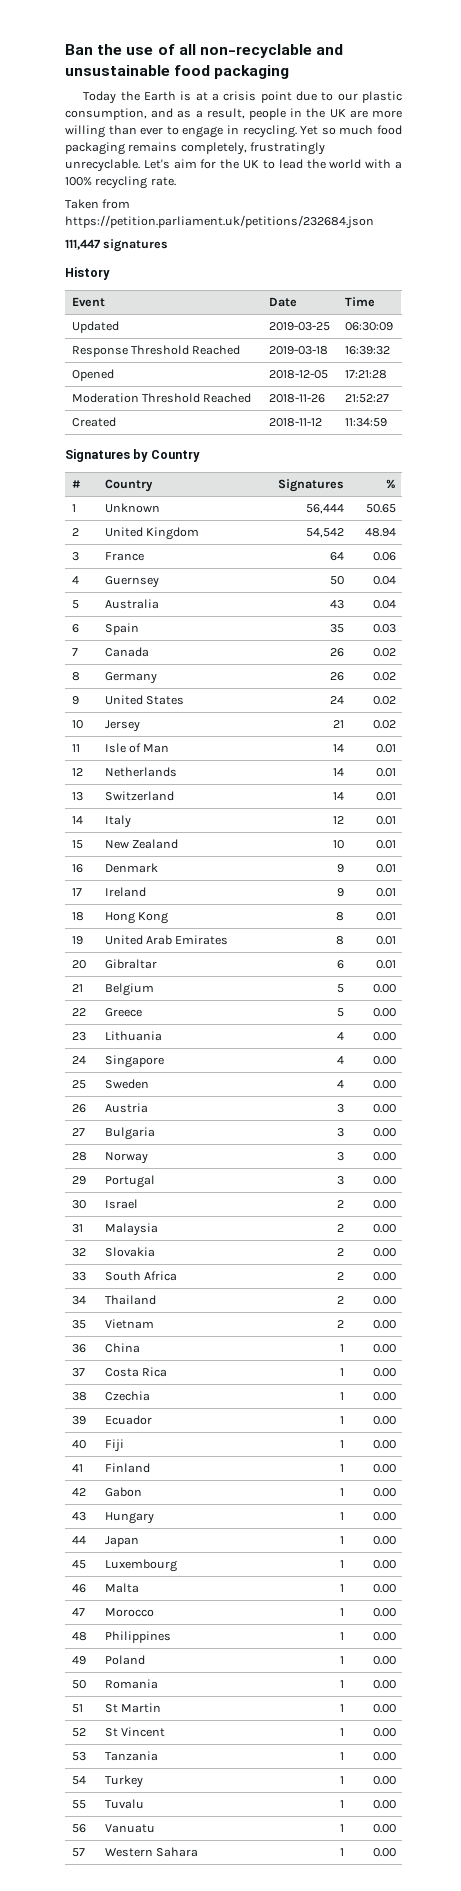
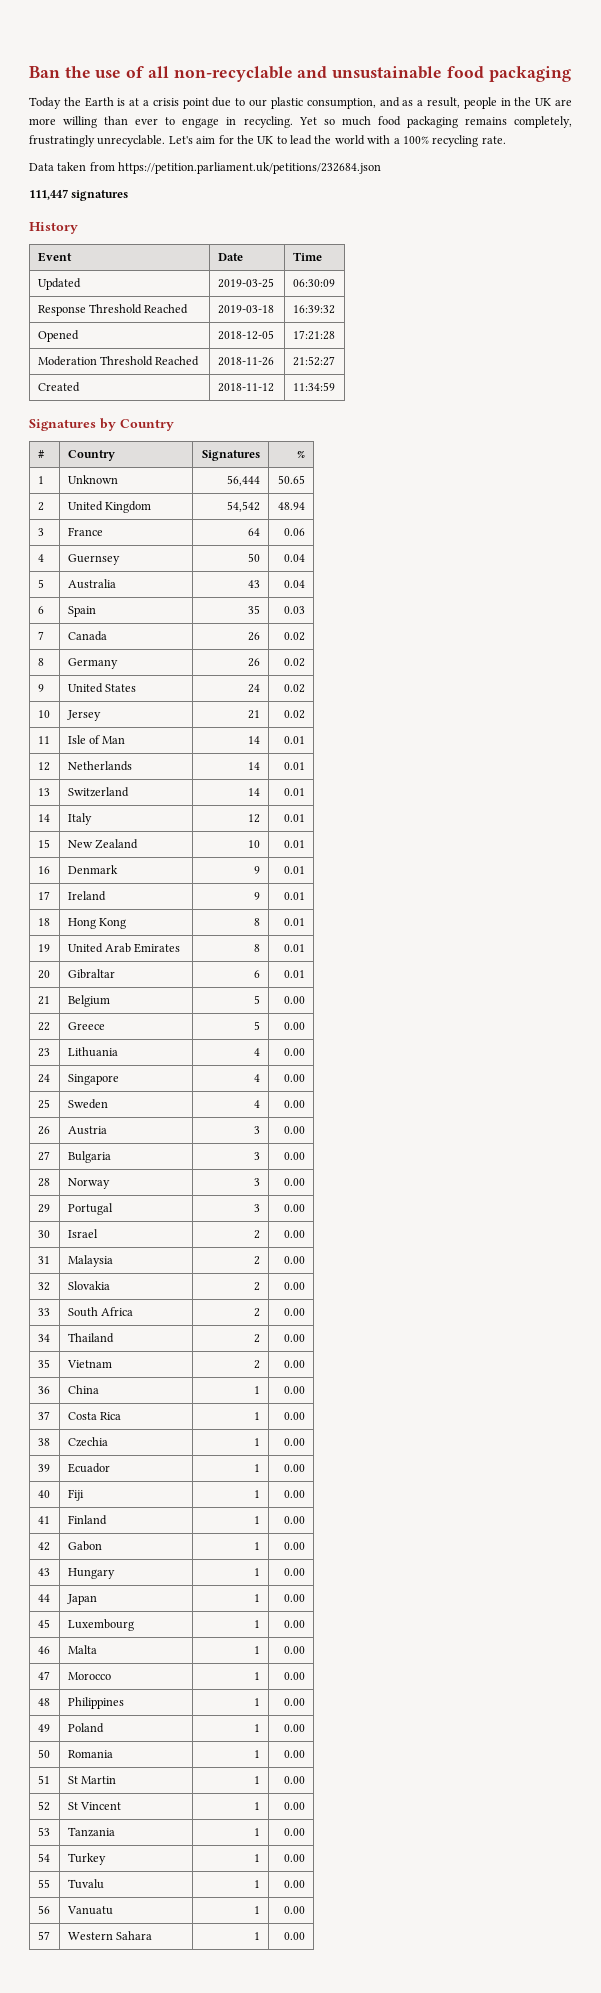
[65,199,99,209] Taken -> [29,162,87,171] Data taken

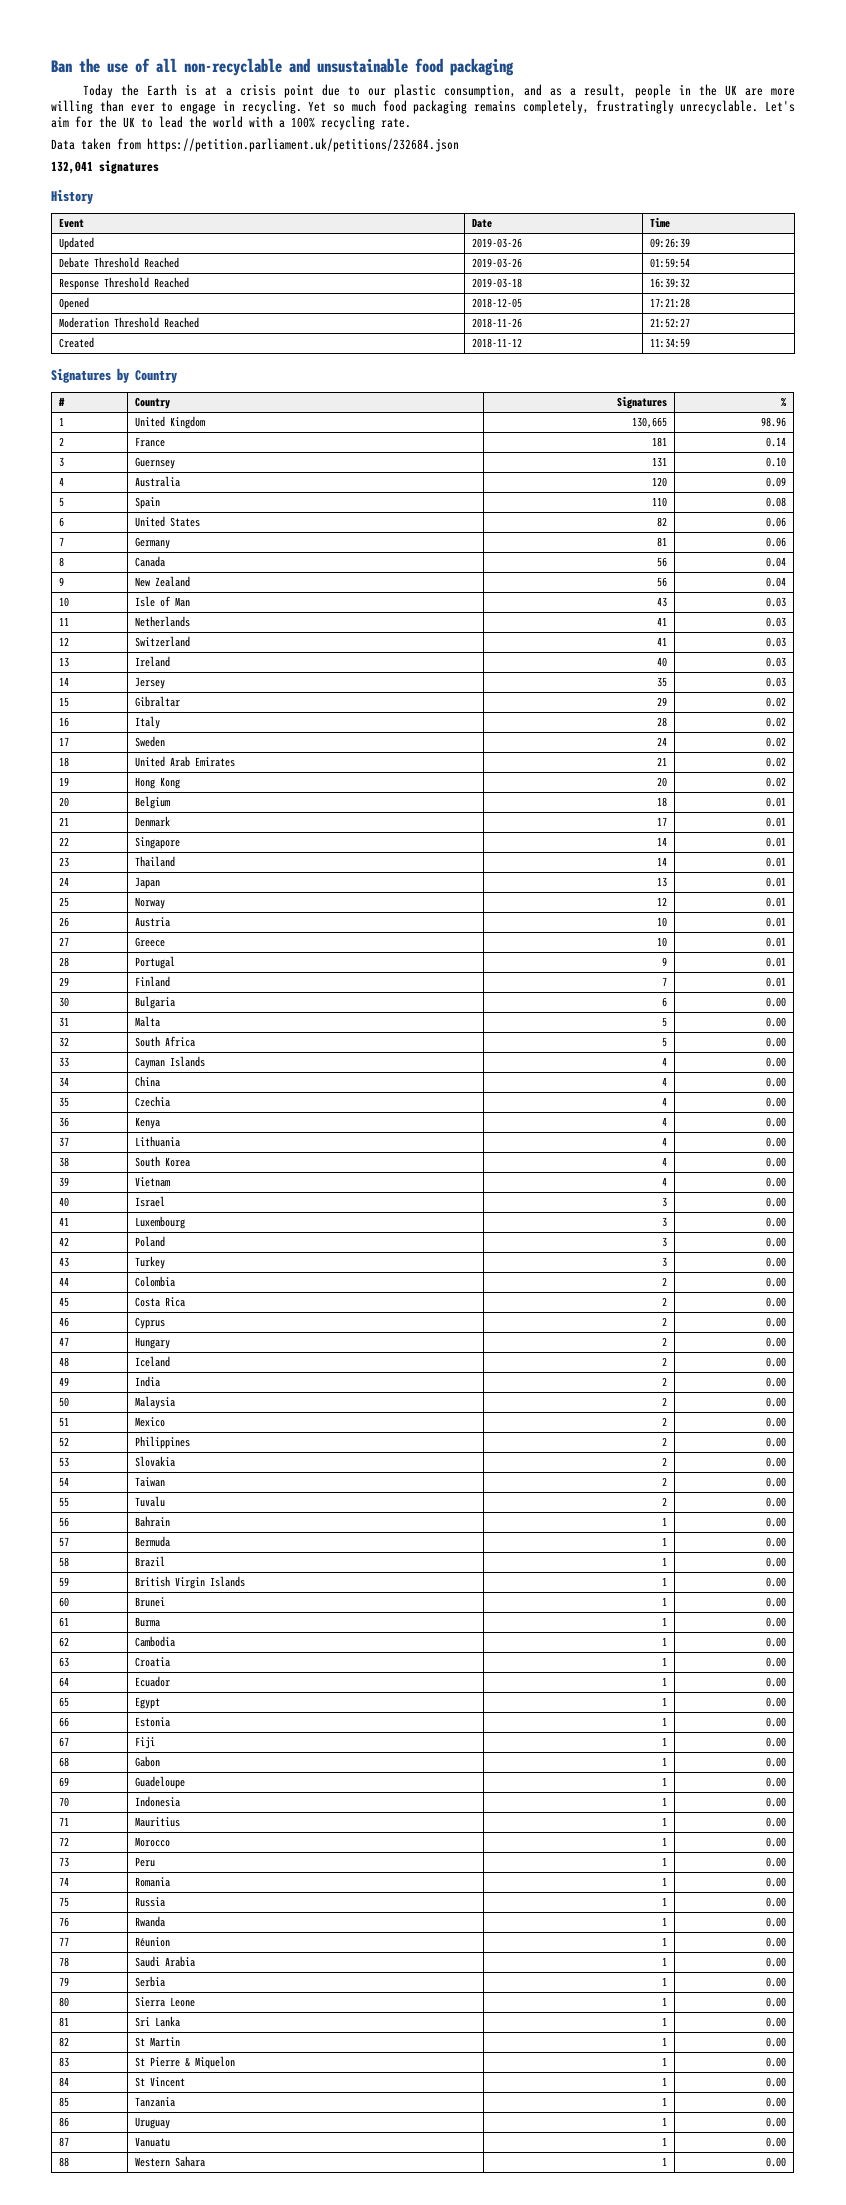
[29,189,68,200] 111,447 -> [51,161,93,174] 132,041
[217,278,274,288] [292,279,335,287] 2019-03-25 | 06:30:09 -> [471,238,522,248] [649,238,690,248] [58,257,179,268] [471,258,522,268] [649,258,690,268] 2019-03-26 | 09:26:39 // Debate Threshold Reached | 2019-03-26 | 01:59:54
[67,475,118,484] [227,475,261,486] [278,475,306,484] [37,502,44,511] [67,501,151,513] [227,501,261,512] [278,502,306,510] [37,528,44,536] [67,527,103,536] [248,528,261,536] [284,528,306,536] [37,554,44,562] [67,554,120,565] [248,553,261,562] [284,554,306,562] [37,579,44,588] [67,579,116,589] [248,580,261,588] [284,580,306,588] [37,606,44,614] [67,606,96,617] [248,605,261,614] [284,606,306,614] [37,631,44,640] [67,631,107,641] [248,632,261,641] [284,632,306,641] [37,658,44,666] [67,658,118,669] [248,658,261,667] [284,658,306,667] [37,684,44,692] [67,683,136,693] [248,684,261,693] [284,684,306,693] [37,710,50,718] [66,710,101,721] [248,710,261,719] [284,710,306,719] [37,736,50,744] [67,735,126,744] [248,736,261,744] [284,736,306,744] [37,762,50,771] [67,761,132,771] [248,762,261,770] [284,762,306,770] [37,788,50,796] [67,787,129,797] [248,788,261,796] [284,788,306,796] [37,814,50,822] [67,813,92,825] Unknown | 56,444 | 50.65 // 2 | United Kingdom | 54,542 | 48.94 // 3 | France | 64 | 0.06 // 4 | Guernsey | 50 | 0.04 // 5 | Australia | 43 | 0.04 // 6 | Spain | 35 | 0.03 // 7 | Canada | 26 | 0.02 // 8 | Germany | 26 | 0.02 // 9 | United States | 24 | 0.02 // 10 | Jersey | 21 | 0.02 // 11 | Isle of Man | 14 | 0.01 // 12 | Netherlands | 14 | 0.01 // 13 | Switzerland | 14 | 0.01 // 14 | Italy -> [134,416,205,429] [632,417,668,428] [761,417,787,427] [58,437,64,446] [134,437,165,447] [652,437,668,447] [766,437,787,447] [58,457,64,467] [134,457,175,469] [652,457,668,467] [766,457,787,467] [58,477,64,486] [134,476,180,487] [652,477,668,487] [766,477,787,487] [58,497,64,507] [134,497,160,509] [652,497,668,507] [766,497,787,507] [58,517,64,527] [134,516,200,527] [657,517,668,527] [766,517,787,527] [58,537,64,546] [134,537,170,549] [657,537,668,547] [766,537,787,547] [58,557,64,567] [134,556,165,567] [657,557,668,567] [766,557,787,567] [58,577,64,586] [134,576,190,587] [657,577,668,587] [766,577,787,587] [58,597,69,607] [134,596,190,607] [657,597,668,607] [766,597,787,607] [58,617,69,626] [134,616,190,627] [657,617,668,626] [766,617,787,627] [58,637,69,646] [134,636,190,647] [657,637,668,646] [766,637,787,647] [58,657,69,667] [134,656,170,667] [657,657,668,667] [766,657,787,667] [58,677,69,686] [134,677,165,689] [657,677,668,687] [766,677,787,687] [58,697,69,707] [134,696,180,707] [657,697,668,706] [766,697,787,707] [58,717,69,727] [134,716,160,729] [657,717,668,727] [766,717,787,727] [58,737,69,746] [134,736,165,747] [657,737,668,746] [766,737,787,747] [58,757,69,767] [134,756,235,767] [657,757,668,766] [766,757,787,767] [58,777,69,786] [134,777,180,789] [657,777,668,787] [766,777,787,787] [58,797,69,807] [134,796,170,809] [657,797,668,807] [766,797,787,807] [58,817,69,826] [134,816,170,827] [657,817,668,826] [766,817,787,827] [58,837,69,846] [134,837,180,849] [657,837,668,846] [766,837,787,847] [58,857,69,867] [134,856,175,867] [657,857,668,866] [766,857,787,867] [58,877,69,886] [134,877,160,889] [657,877,668,887] [766,877,787,887] [58,897,69,907] [134,897,165,909] United Kingdom | 130,665 | 98.96 // 2 | France | 181 | 0.14 // 3 | Guernsey | 131 | 0.10 // 4 | Australia | 120 | 0.09 // 5 | Spain | 110 | 0.08 // 6 | United States | 82 | 0.06 // 7 | Germany | 81 | 0.06 // 8 | Canada | 56 | 0.04 // 9 | New Zealand | 56 | 0.04 // 10 | Isle of Man | 43 | 0.03 // 11 | Netherlands | 41 | 0.03 // 12 | Switzerland | 41 | 0.03 // 13 | Ireland | 40 | 0.03 // 14 | Jersey | 35 | 0.03 // 15 | Gibraltar | 29 | 0.02 // 16 | Italy | 28 | 0.02 // 17 | Sweden | 24 | 0.02 // 18 | United Arab Emirates | 21 | 0.02 // 19 | Hong Kong | 20 | 0.02 // 20 | Belgium | 18 | 0.01 // 21 | Denmark | 17 | 0.01 // 22 | Singapore | 14 | 0.01 // 23 | Thailand | 14 | 0.01 // 24 | Japan | 13 | 0.01 // 25 | Norway
[37,839,50,848] [67,839,138,849] [248,840,261,848] [284,840,306,848] [37,866,50,874] [67,865,118,874] [254,866,261,874] [284,866,306,874] [37,891,50,900] [67,891,106,901] [254,892,261,900] [284,892,306,900] [37,918,50,926] [67,918,126,929] [254,918,261,926] [284,918,306,926] [37,944,50,952] [67,943,181,953] [254,944,261,952] [284,944,306,952] [37,970,50,979] [67,969,115,979] [254,970,261,978] [284,970,306,978] [37,996,50,1005] [67,995,110,1007] [254,995,261,1004] [284,996,306,1004] [37,1022,50,1031] [67,1022,105,1030] [254,1021,261,1030] [284,1022,306,1030] [37,1048,50,1057] 15 | New Zealand | 10 | 0.01 // 16 | Denmark | 9 | 0.01 // 17 | Ireland | 9 | 0.01 // 18 | Hong Kong | 8 | 0.01 // 19 | United Arab Emirates | 8 | 0.01 // 20 | Gibraltar | 6 | 0.01 // 21 | Belgium | 5 | 0.00 // 22 | Greece | 5 | 0.00 // 23 -> [58,917,69,927] [134,917,170,927] [657,917,668,927] [766,917,787,927] [58,937,69,946] [134,937,165,947] [657,937,668,947] [766,937,787,947] [58,957,69,967] [134,956,175,969] [662,957,668,966] [766,957,787,967] [58,977,69,986] [134,976,170,987] [662,977,668,986] [766,977,787,987] [58,997,69,1007] [134,996,175,1009] [662,997,668,1007] [766,997,787,1007] [58,1017,69,1027] [134,1016,160,1027] [662,1017,668,1027] [766,1017,787,1027] [58,1037,69,1047] [134,1036,195,1047] [662,1037,668,1047] [766,1037,787,1047] [58,1057,69,1067] [134,1056,205,1069] [662,1057,668,1066] [766,1057,787,1067] [58,1077,69,1087] [134,1076,160,1087] [662,1077,668,1086] [766,1077,787,1087] [58,1097,69,1107] [134,1096,170,1107] [662,1097,668,1106] [766,1097,787,1107] [58,1117,69,1127] [134,1117,160,1129] [662,1117,668,1126] [766,1117,787,1127] [58,1137,69,1147] 26 | Austria | 10 | 0.01 // 27 | Greece | 10 | 0.01 // 28 | Portugal | 9 | 0.01 // 29 | Finland | 7 | 0.01 // 30 | Bulgaria | 6 | 0.00 // 31 | Malta | 5 | 0.00 // 32 | South Africa | 5 | 0.00 // 33 | Cayman Islands | 4 | 0.00 // 34 | China | 4 | 0.00 // 35 | Czechia | 4 | 0.00 // 36 | Kenya | 4 | 0.00 // 37
[37,1074,50,1083] [67,1074,119,1085] [254,1074,261,1082] [284,1074,306,1082] [37,1099,50,1109] [67,1099,108,1109] [254,1100,261,1108] [284,1100,306,1108] [37,1126,50,1135] [67,1126,107,1135] [254,1126,261,1134] [284,1126,306,1134] [37,1151,50,1161] [67,1151,111,1163] [254,1152,261,1160] [284,1152,306,1160] [37,1178,50,1187] [67,1178,110,1189] [254,1178,261,1186] [284,1178,306,1186] [37,1204,50,1213] [67,1203,113,1215] [254,1204,261,1212] [284,1204,306,1212] [37,1230,50,1238] [67,1229,98,1238] [254,1230,261,1239] [284,1230,306,1238] [37,1256,50,1264] [67,1255,113,1267] [254,1256,261,1265] [284,1256,306,1264] [37,1282,50,1291] 24 | Singapore | 4 | 0.00 // 25 | Sweden | 4 | 0.00 // 26 | Austria | 3 | 0.00 // 27 | Bulgaria | 3 | 0.00 // 28 | Norway | 3 | 0.00 // 29 | Portugal | 3 | 0.00 // 30 | Israel | 2 | 0.00 // 31 | Malaysia | 2 | 0.00 // 32 -> [58,1157,69,1167] [134,1156,190,1167] [662,1157,668,1166] [766,1157,787,1167] [58,1177,69,1187] [134,1177,170,1187] [662,1177,668,1186] [766,1177,787,1187] [58,1197,69,1207] [134,1196,165,1207] [662,1197,668,1207] [766,1197,787,1207] [58,1217,69,1226] [134,1216,185,1229] [662,1217,668,1227] [766,1217,787,1227] [58,1237,69,1246] [134,1236,165,1247] [662,1237,668,1247] [766,1237,787,1247] [58,1257,69,1267] [134,1256,165,1269] [662,1257,668,1267] [766,1257,787,1267] [58,1277,69,1286] [134,1276,175,1287] [662,1277,668,1286] [766,1277,787,1287] [58,1297,69,1307] [134,1297,185,1307] [662,1297,668,1306] [766,1297,787,1307] [58,1317,69,1327] [134,1317,165,1329] [662,1317,668,1326] [766,1317,787,1327] [58,1337,69,1346] [134,1337,170,1349] [662,1337,668,1346] [766,1337,787,1347] [58,1357,69,1367] [134,1356,170,1367] [662,1357,668,1366] [766,1357,787,1367] [58,1377,69,1386] [134,1376,160,1387] [662,1377,668,1386] [766,1377,787,1387] [58,1397,69,1407] [134,1396,175,1409] [662,1397,668,1406] [766,1397,787,1407] [58,1417,69,1427] [134,1417,165,1427] [662,1417,668,1426] [766,1417,787,1427] [58,1437,69,1447] [134,1436,190,1449] [662,1437,668,1446] [766,1437,787,1447] [58,1457,69,1467] 38 | South Korea | 4 | 0.00 // 39 | Vietnam | 4 | 0.00 // 40 | Israel | 3 | 0.00 // 41 | Luxembourg | 3 | 0.00 // 42 | Poland | 3 | 0.00 // 43 | Turkey | 3 | 0.00 // 44 | Colombia | 2 | 0.00 // 45 | Costa Rica | 2 | 0.00 // 46 | Cyprus | 2 | 0.00 // 47 | Hungary | 2 | 0.00 // 48 | Iceland | 2 | 0.00 // 49 | India | 2 | 0.00 // 50 | Malaysia | 2 | 0.00 // 51 | Mexico | 2 | 0.00 // 52 | Philippines | 2 | 0.00 // 53
[37,1308,50,1316] [67,1307,133,1317] [254,1308,261,1317] [284,1308,306,1316] [37,1334,50,1342] [67,1333,114,1343] [254,1334,261,1343] [284,1334,306,1342] [37,1359,50,1368] [66,1360,112,1368] [254,1360,261,1369] [284,1360,306,1368] [37,1386,50,1394] [67,1385,99,1394] [254,1386,261,1394] [284,1386,306,1394] [37,1411,50,1420] [67,1412,121,1420] [254,1412,261,1420] [284,1412,306,1420] [37,1438,50,1446] [67,1437,108,1447] [254,1438,261,1446] [284,1438,306,1446] [37,1464,50,1472] [67,1463,110,1473] [254,1464,261,1472] [284,1464,306,1472] [37,1490,50,1498] [67,1489,84,1501] [254,1490,261,1498] [284,1490,306,1498] [37,1516,50,1524] [67,1515,107,1525] [254,1516,261,1524] [284,1516,306,1524] [37,1542,50,1551] 33 | South Africa | 2 | 0.00 // 34 | Thailand | 2 | 0.00 // 35 | Vietnam | 2 | 0.00 // 36 | China | 1 | 0.00 // 37 | Costa Rica | 1 | 0.00 // 38 | Czechia | 1 | 0.00 // 39 | Ecuador | 1 | 0.00 // 40 | Fiji | 1 | 0.00 // 41 | Finland | 1 | 0.00 // 42 -> [58,1477,69,1487] [134,1477,165,1487] [662,1477,668,1486] [766,1477,787,1487] [58,1497,69,1507] [134,1496,165,1507] [662,1497,668,1506] [766,1497,787,1507] [58,1517,69,1527] [134,1516,170,1527] [662,1517,668,1526] [766,1517,787,1527] [58,1537,69,1547] [134,1536,170,1547] [662,1537,668,1546] [766,1537,787,1547] [58,1557,69,1567] [134,1556,165,1567] [662,1557,668,1566] [766,1557,787,1567] [58,1577,69,1587] [134,1576,245,1589] [662,1577,668,1586] [766,1577,787,1587] [58,1597,69,1607] [134,1597,165,1607] [662,1597,668,1606] [766,1597,787,1607] [58,1617,69,1627] [134,1617,160,1627] [662,1617,668,1626] [766,1617,787,1627] [58,1637,69,1647] [134,1636,175,1647] [662,1637,668,1646] [766,1637,787,1647] [58,1657,69,1667] [134,1657,170,1667] [662,1657,668,1666] [766,1657,787,1667] [58,1677,69,1687] [134,1676,170,1687] [662,1677,668,1686] [766,1677,787,1687] [58,1697,69,1707] [134,1697,160,1709] [662,1697,668,1706] [766,1697,787,1707] [58,1717,69,1727] [134,1717,170,1727] [662,1717,668,1726] [766,1717,787,1727] [58,1737,69,1747] [134,1737,155,1749] [662,1737,668,1746] [766,1737,787,1747] [58,1757,69,1767] 54 | Taiwan | 2 | 0.00 // 55 | Tuvalu | 2 | 0.00 // 56 | Bahrain | 1 | 0.00 // 57 | Bermuda | 1 | 0.00 // 58 | Brazil | 1 | 0.00 // 59 | British Virgin Islands | 1 | 0.00 // 60 | Brunei | 1 | 0.00 // 61 | Burma | 1 | 0.00 // 62 | Cambodia | 1 | 0.00 // 63 | Croatia | 1 | 0.00 // 64 | Ecuador | 1 | 0.00 // 65 | Egypt | 1 | 0.00 // 66 | Estonia | 1 | 0.00 // 67 | Fiji | 1 | 0.00 // 68
[37,1568,50,1576] [67,1568,115,1579] [254,1568,261,1576] [284,1568,306,1576] [37,1594,50,1602] [66,1594,97,1605] [254,1594,261,1602] [284,1594,306,1602] [37,1619,50,1628] [67,1619,134,1631] [254,1620,261,1628] [284,1620,306,1628] [37,1646,50,1654] [67,1645,97,1654] [254,1646,261,1654] [284,1646,306,1654] [37,1671,50,1680] 43 | Hungary | 1 | 0.00 // 44 | Japan | 1 | 0.00 // 45 | Luxembourg | 1 | 0.00 // 46 | Malta | 1 | 0.00 // 47 -> [58,1777,69,1787] [134,1776,185,1789] [662,1777,668,1786] [766,1777,787,1787] [58,1797,69,1807] [134,1796,180,1807] [662,1797,668,1806] [766,1797,787,1807] [58,1817,69,1826] [134,1817,180,1827] [662,1817,668,1826] [766,1817,787,1827] [58,1837,69,1846] 69 | Guadeloupe | 1 | 0.00 // 70 | Indonesia | 1 | 0.00 // 71 | Mauritius | 1 | 0.00 // 72
[37,1698,50,1706] [67,1697,124,1709] [254,1698,261,1706] [284,1698,306,1706] [37,1724,50,1732] [67,1723,104,1733] [254,1724,261,1732] [284,1724,306,1732] [37,1749,50,1758] [67,1750,113,1758] [254,1750,261,1758] [284,1750,306,1758] [37,1775,50,1784] [67,1776,116,1784] [254,1776,261,1784] [284,1776,306,1784] [37,1801,50,1811] 48 | Philippines | 1 | 0.00 // 49 | Poland | 1 | 0.00 // 50 | Romania | 1 | 0.00 // 51 | St Martin | 1 | 0.00 // 52 -> [58,1857,69,1867] [134,1857,155,1867] [662,1857,668,1866] [766,1857,787,1867] [58,1877,69,1886] [134,1877,170,1887] [662,1877,668,1886] [766,1877,787,1887] [58,1897,69,1907] [134,1897,165,1907] [662,1897,668,1906] [766,1897,787,1907] [58,1917,69,1927] [134,1916,165,1927] [662,1917,668,1926] [766,1917,787,1927] [58,1937,69,1946] [134,1937,170,1947] [662,1937,668,1946] [766,1937,787,1947] [58,1957,69,1967] [134,1956,195,1967] [662,1957,668,1966] [766,1957,787,1967] [58,1977,69,1986] [134,1976,165,1987] [662,1977,668,1986] [766,1977,787,1987] [58,1997,69,2007] [134,1997,195,2007] [662,1997,668,2006] [766,1997,787,2007] [58,2017,69,2027] [134,2016,180,2027] [662,2017,668,2026] [766,2017,787,2027] [58,2037,69,2047] [134,2037,180,2047] [662,2037,668,2046] [766,2037,787,2047] [58,2057,69,2067] [134,2056,235,2069] [662,2057,668,2066] [766,2057,787,2067] [58,2077,69,2087] 73 | Peru | 1 | 0.00 // 74 | Romania | 1 | 0.00 // 75 | Russia | 1 | 0.00 // 76 | Rwanda | 1 | 0.00 // 77 | Réunion | 1 | 0.00 // 78 | Saudi Arabia | 1 | 0.00 // 79 | Serbia | 1 | 0.00 // 80 | Sierra Leone | 1 | 0.00 // 81 | Sri Lanka | 1 | 0.00 // 82 | St Martin | 1 | 0.00 // 83 | St Pierre & Miquelon | 1 | 0.00 // 84
[37,1827,50,1836] 53 -> [58,2097,69,2107] 85
[37,1853,50,1862] [67,1853,106,1865] [254,1854,261,1862] [284,1854,306,1862] [37,1879,50,1888] [67,1879,104,1889] [254,1880,261,1888] [284,1880,306,1888] [37,1905,50,1914] 54 | Turkey | 1 | 0.00 // 55 | Tuvalu | 1 | 0.00 // 56 -> [58,2117,69,2127] [134,2117,170,2129] [662,2117,668,2126] [766,2117,787,2127] [58,2137,69,2147] 86 | Uruguay | 1 | 0.00 // 87
[37,1931,50,1940] 57 -> [58,2157,69,2167] 88

